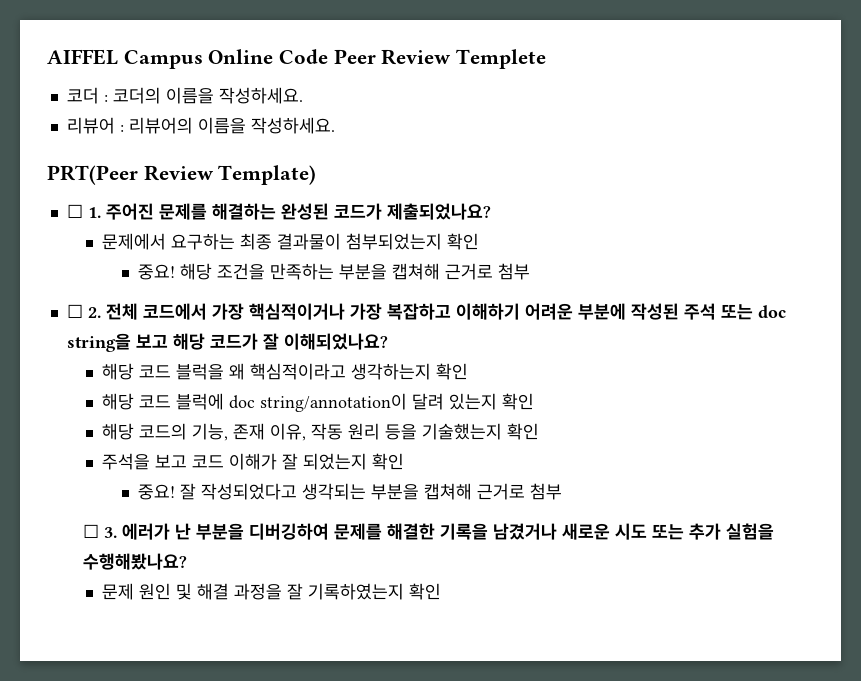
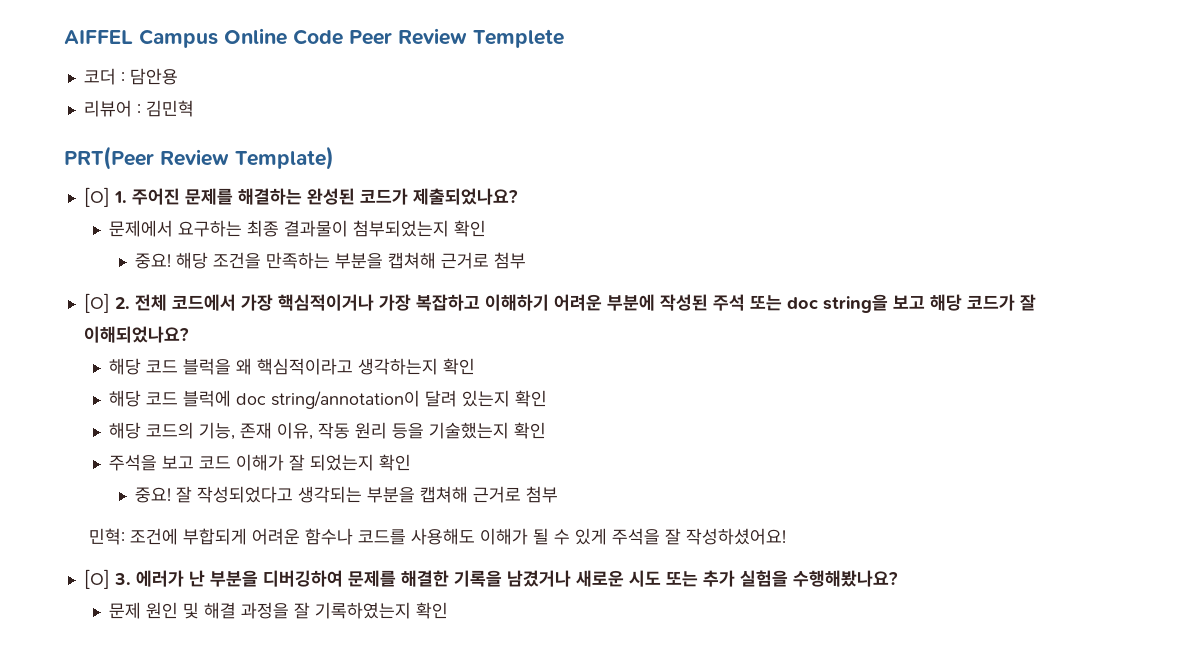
[112,87,303,104] 코더의 이름을 작성하세요. -> [129,68,178,85] 담안용
[128,117,335,134] 리뷰어의 이름을 작성하세요. -> [145,100,194,117] 김민혁
[66,204,83,218] ☐ -> [83,187,110,207] [O]
[66,304,83,318] ☐ -> [83,293,110,313] [O]
[82,524,99,538] ☐ -> [89,528,787,545] [83,569,110,589] 민혁: 조건에 부합되게 어려운 함수나 코드를 사용해도 이해가 될 수 있게 주석을 잘 작성하셨어요! // [O]

